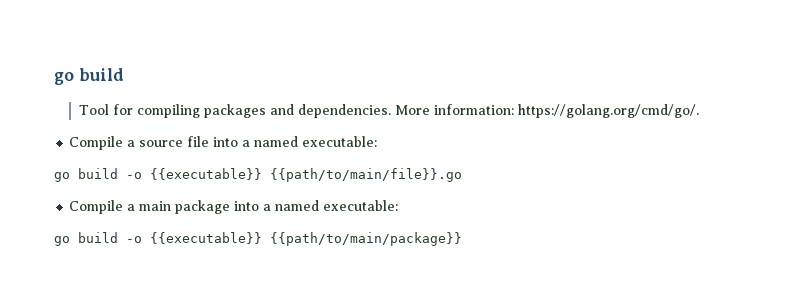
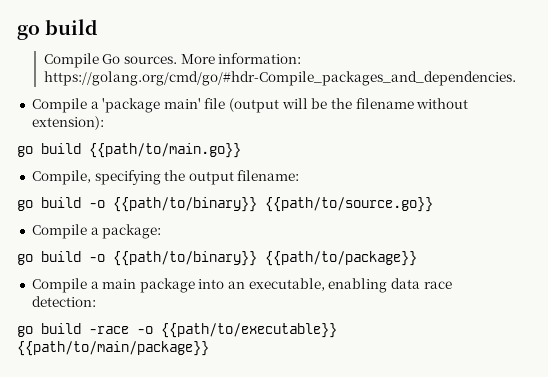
[78,104,391,118] Tool for compiling packages and dependencies. -> [43,53,177,68] Compile Go sources.
[517,104,699,118] [69,136,378,150] [54,168,462,182] https://golang.org/cmd/go/. // Compile a source file into a named executable: // go build -o {{executable}} {{path/to/main/file}}.go -> [43,71,516,86] [31,98,469,113] [31,116,104,130] [17,143,241,158] [31,170,300,185] [17,197,433,212] [31,224,162,239] [17,251,417,266] https://golang.org/cmd/go/#hdr-Compile_packages_and_dependencies. // Compile a 'package main' file (output will be the filename without extension): // go build {{path/to/main.go}} // Compile, specifying the output filename: // go build -o {{path/to/binary}} {{path/to/source.go}} // Compile a package: // go build -o {{path/to/binary}} {{path/to/package}}
[263,200,399,211] [54,232,262,246] a named executable: // go build -o {{executable}} -> [228,278,452,293] [31,296,96,307] [17,323,337,338] an executable, enabling data race detection: // go build -race -o {{path/to/executable}}

